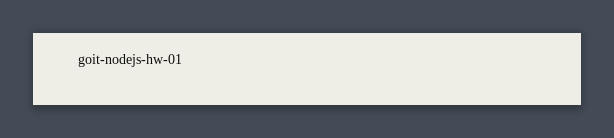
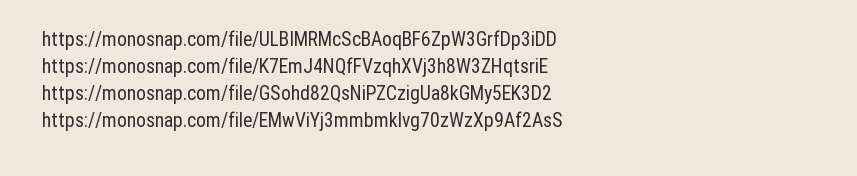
[78,54,182,67] goit-nodejs-hw-01 -> [42,30,557,50] [42,57,548,77] [42,84,552,104] [42,111,563,131] https://monosnap.com/file/ULBIMRMcScBAoqBF6ZpW3GrfDp3iDD https://monosnap.com/file/K7EmJ4NQfFVzqhXVj3h8W3ZHqtsriE https://monosnap.com/file/GSohd82QsNiPZCzigUa8kGMy5EK3D2 https://monosnap.com/file/EMwViYj3mmbmklvg70zWzXp9Af2AsS

